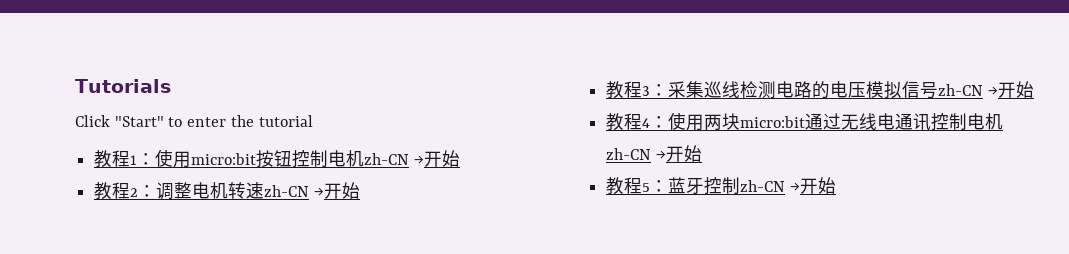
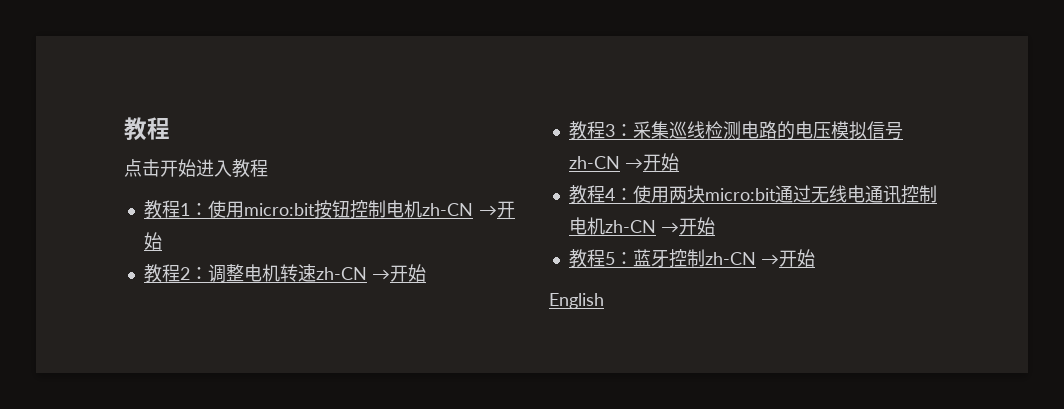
[75,79,171,93] [75,115,313,127] Tutorials // Click "Start" to enter the tutorial -> [124,117,170,141] [124,159,268,178] 教程 // 点击开始进入教程
(836, 185) none -> [549,293,604,309] // English

